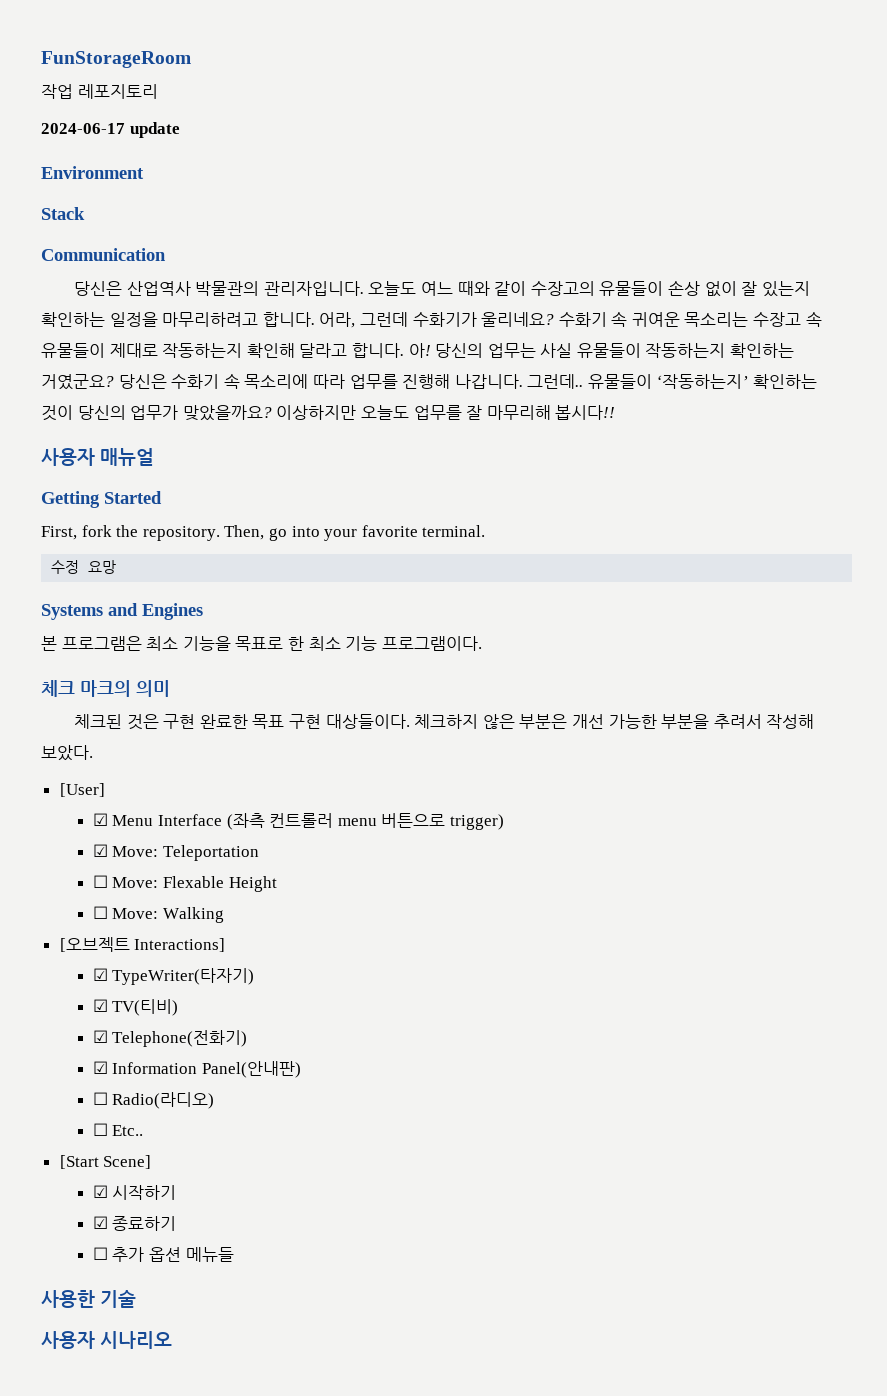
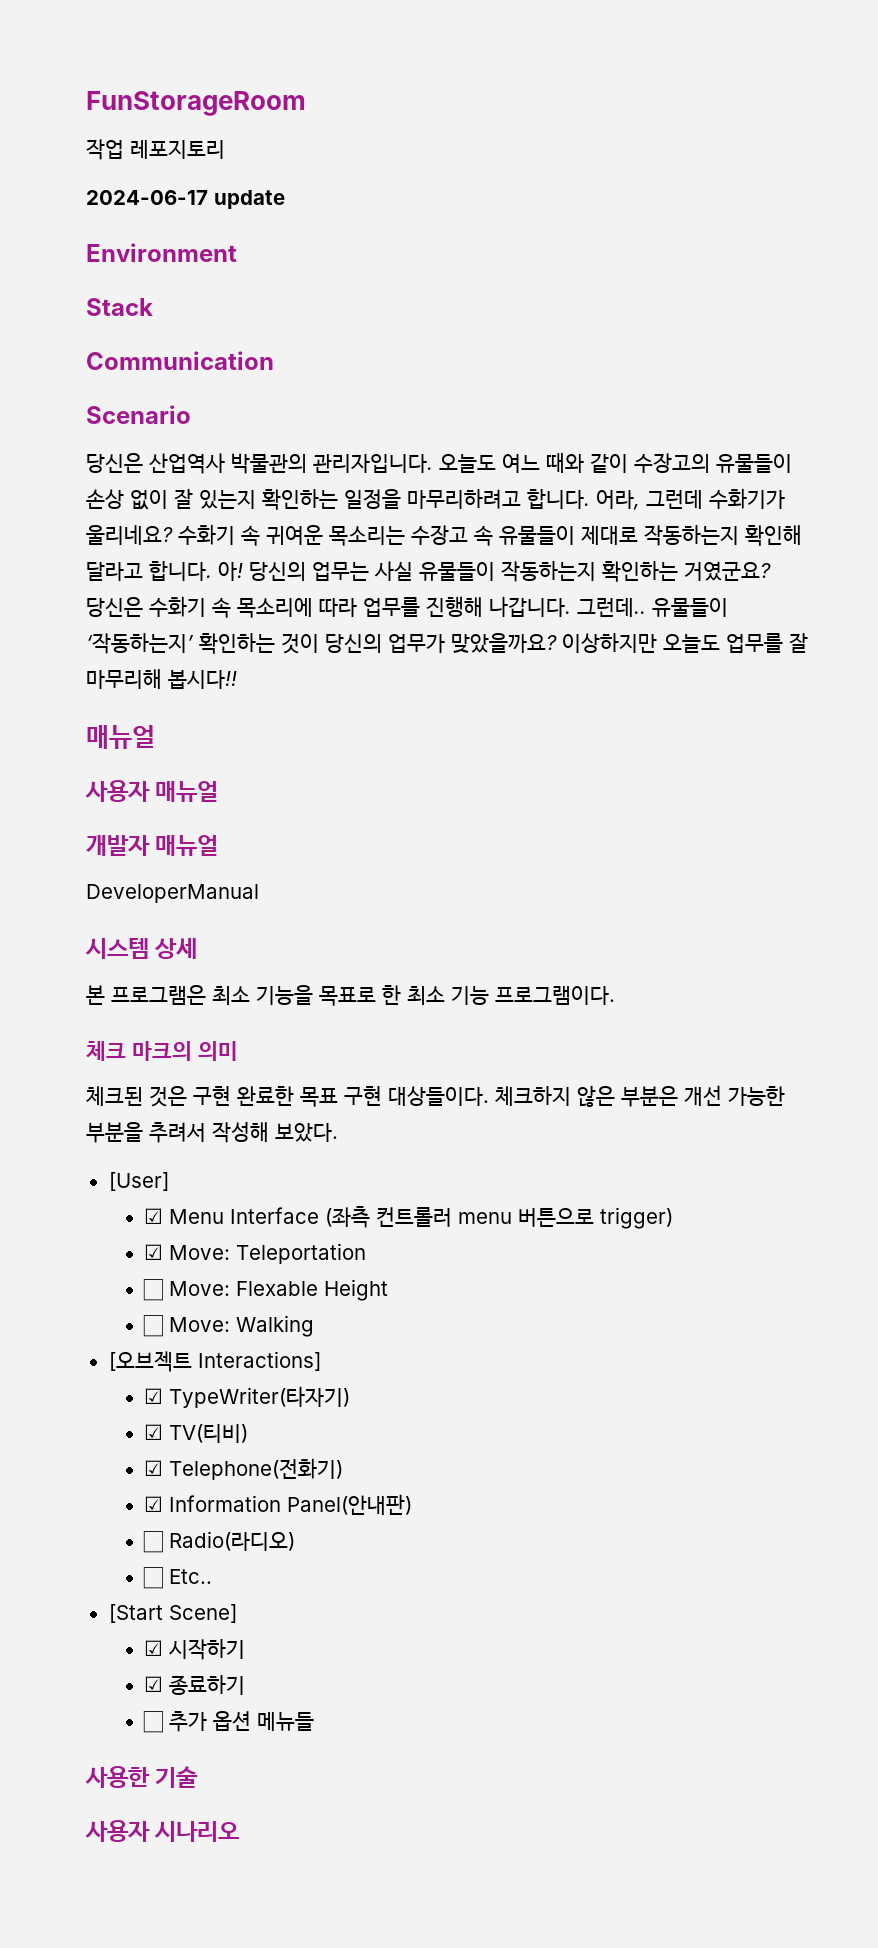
(166, 254) none -> [86,405,191,424] // Scenario
(616, 412) none -> [86,725,155,749] // 매뉴얼
[41,491,162,508] [41,525,486,541] [51,560,117,574] [41,603,203,620] Getting Started // First, fork the repository. Then, go into your favorite terminal. // 수정 요망 // Systems and Engines -> [86,835,219,856] [86,884,259,903] [85,938,198,959] 개발자 매뉴얼 // DeveloperManual // 시스템 상세

